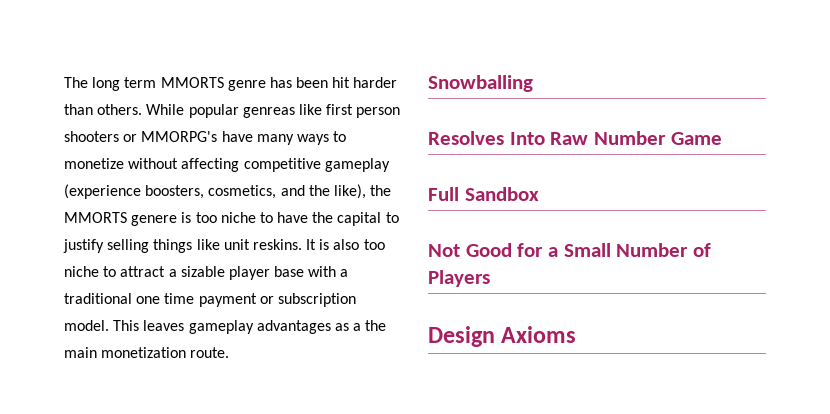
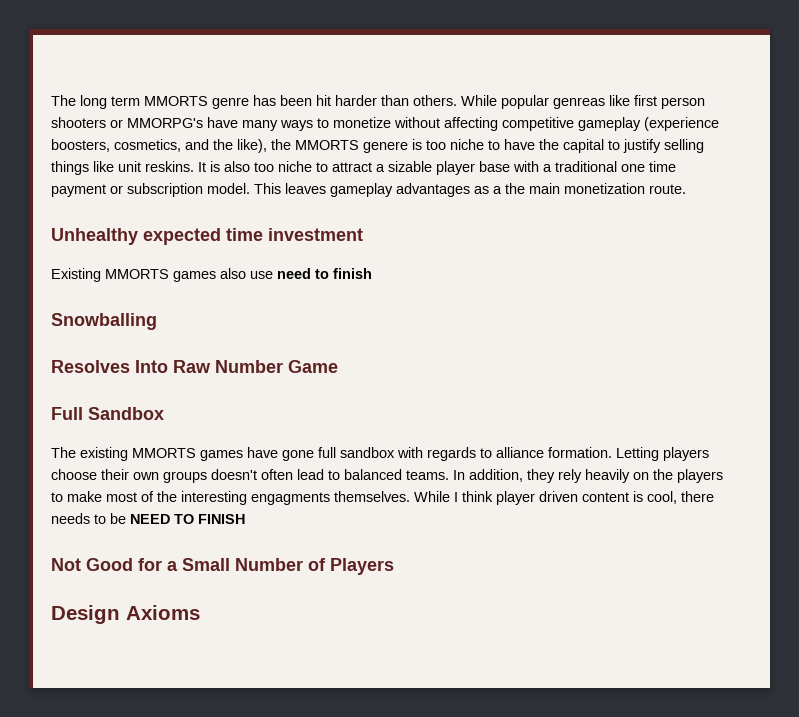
(230, 352) none -> [51,228,363,245] [51,268,372,282] // Unhealthy expected time investment // Existing MMORTS games also use need to finish
(539, 194) none -> [51,447,709,461] [51,469,723,483] [51,491,714,505] [51,513,245,524] // The existing MMORTS games have gone full sandbox with regards to alliance formation. Letting players choose their own groups doesn't often lead to balanced teams. In addition, they rely heavily on the players to make most of the interesting engagments themselves. While I think player driven content is cool, there needs to be NEED TO FINISH

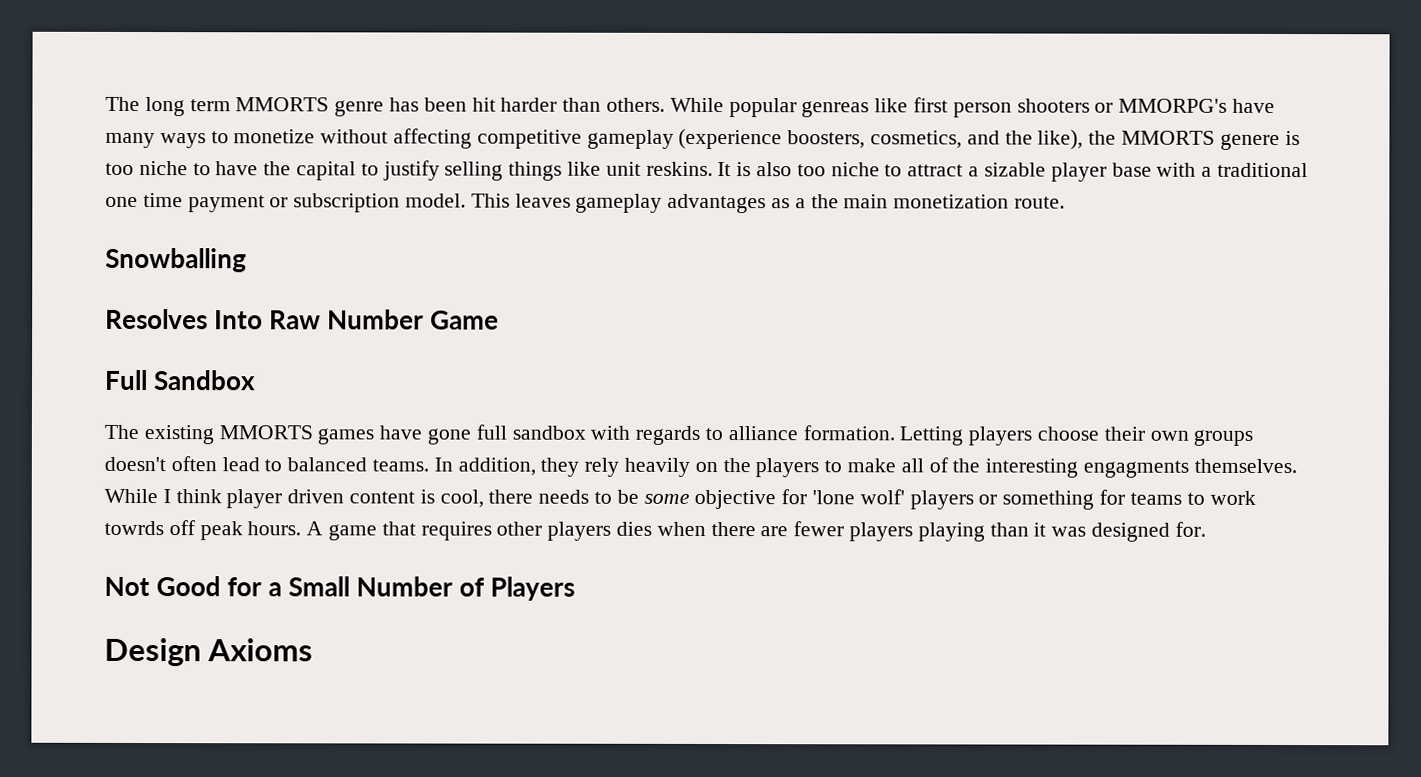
[51,228,363,245] [51,268,372,282] // Unhealthy expected time investment // Existing MMORTS games also use need to finish -> (1066, 202) none
[106,492,137,502] most -> [900,458,924,473] all
[130,514,245,524] NEED TO FINISH -> [643,489,1256,510] [104,520,1206,542] some objective for 'lone wolf' players or something for teams to work towrds off peak hours. A game that requires other players dies when there are fewer players playing than it was designed for.

